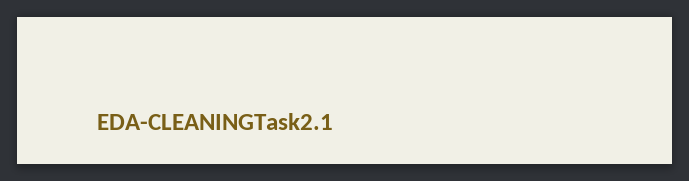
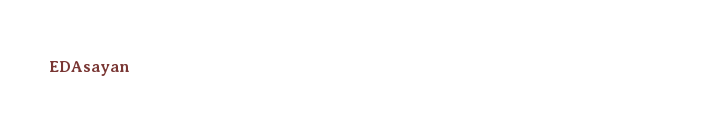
[97,113,333,130] EDA-CLEANINGTask2.1 -> [49,61,130,76] EDAsayan

